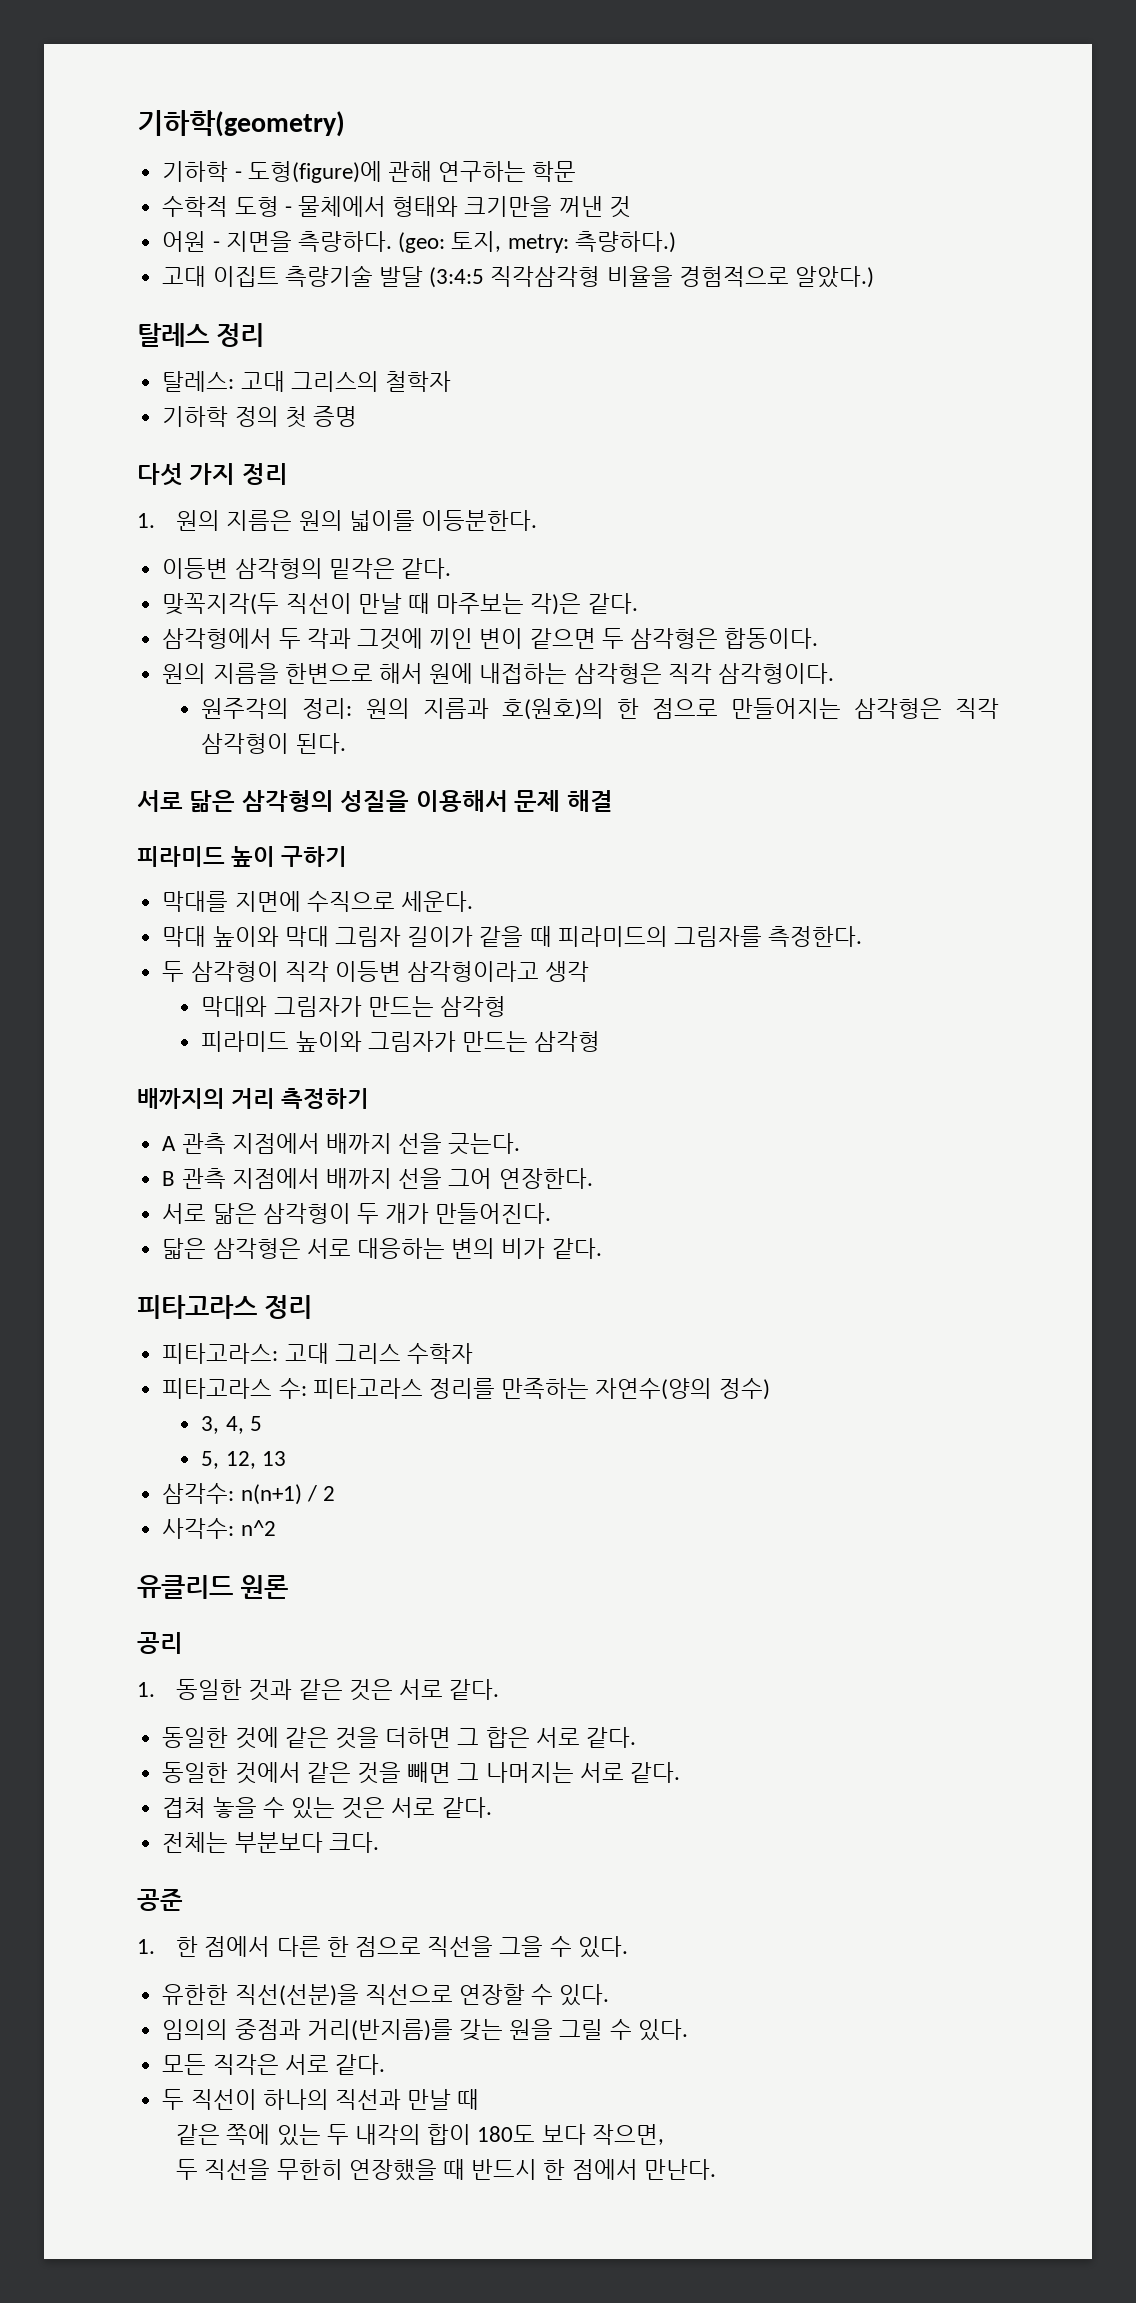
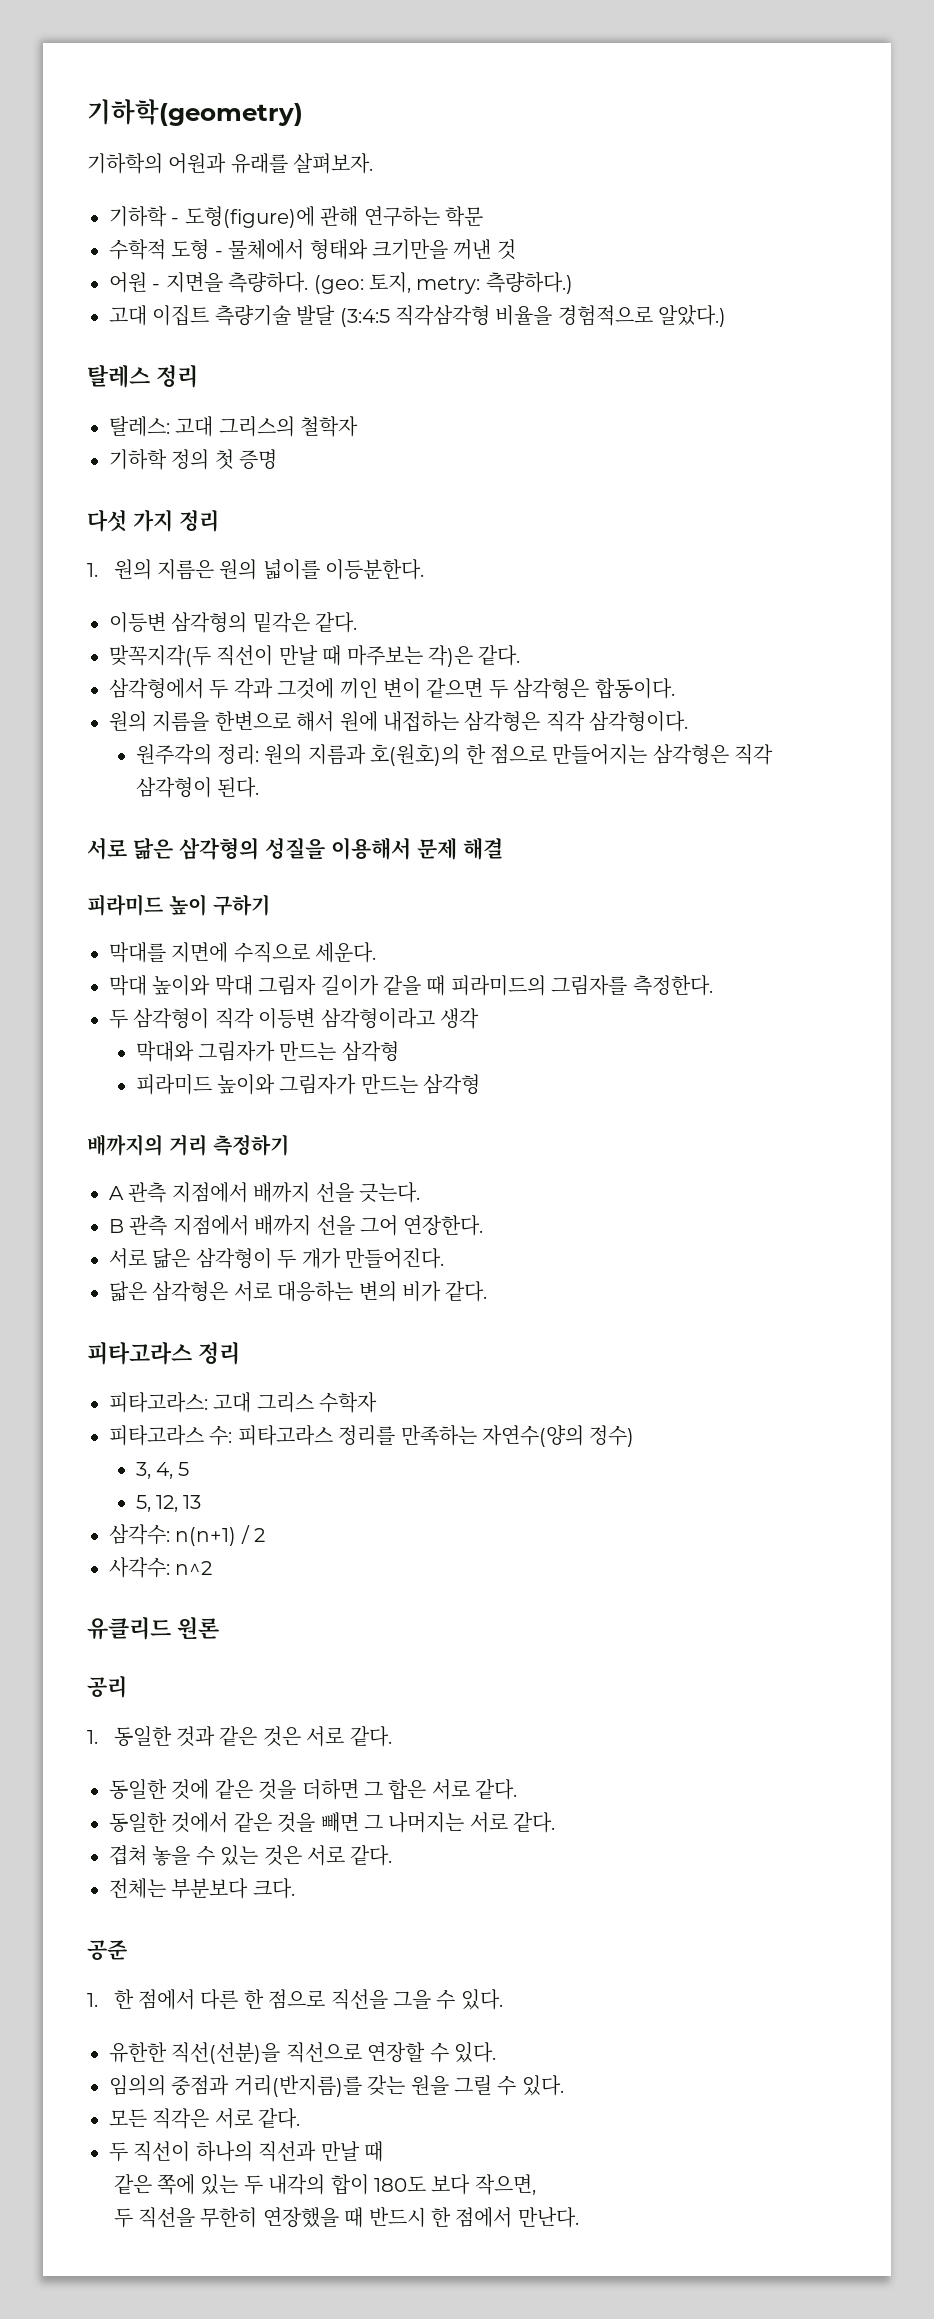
(345, 123) none -> [87,153,374,174] // 기하학의 어원과 유래를 살펴보자.

